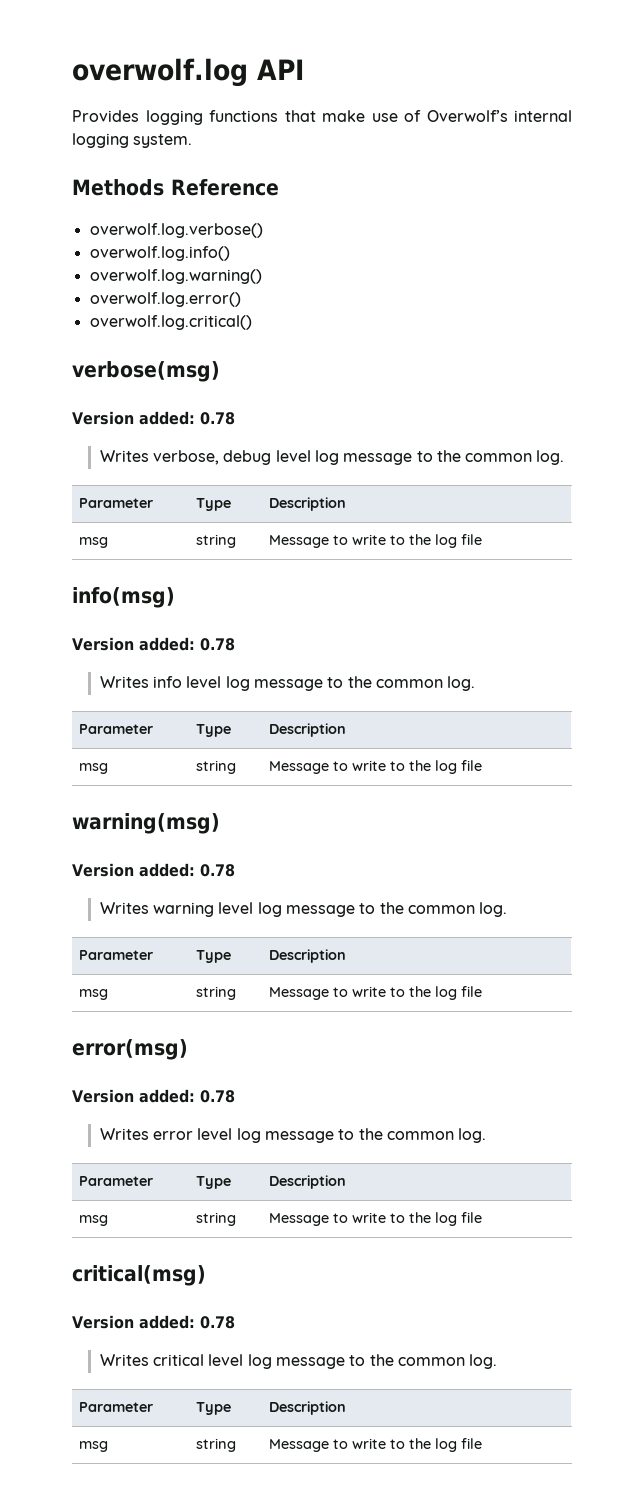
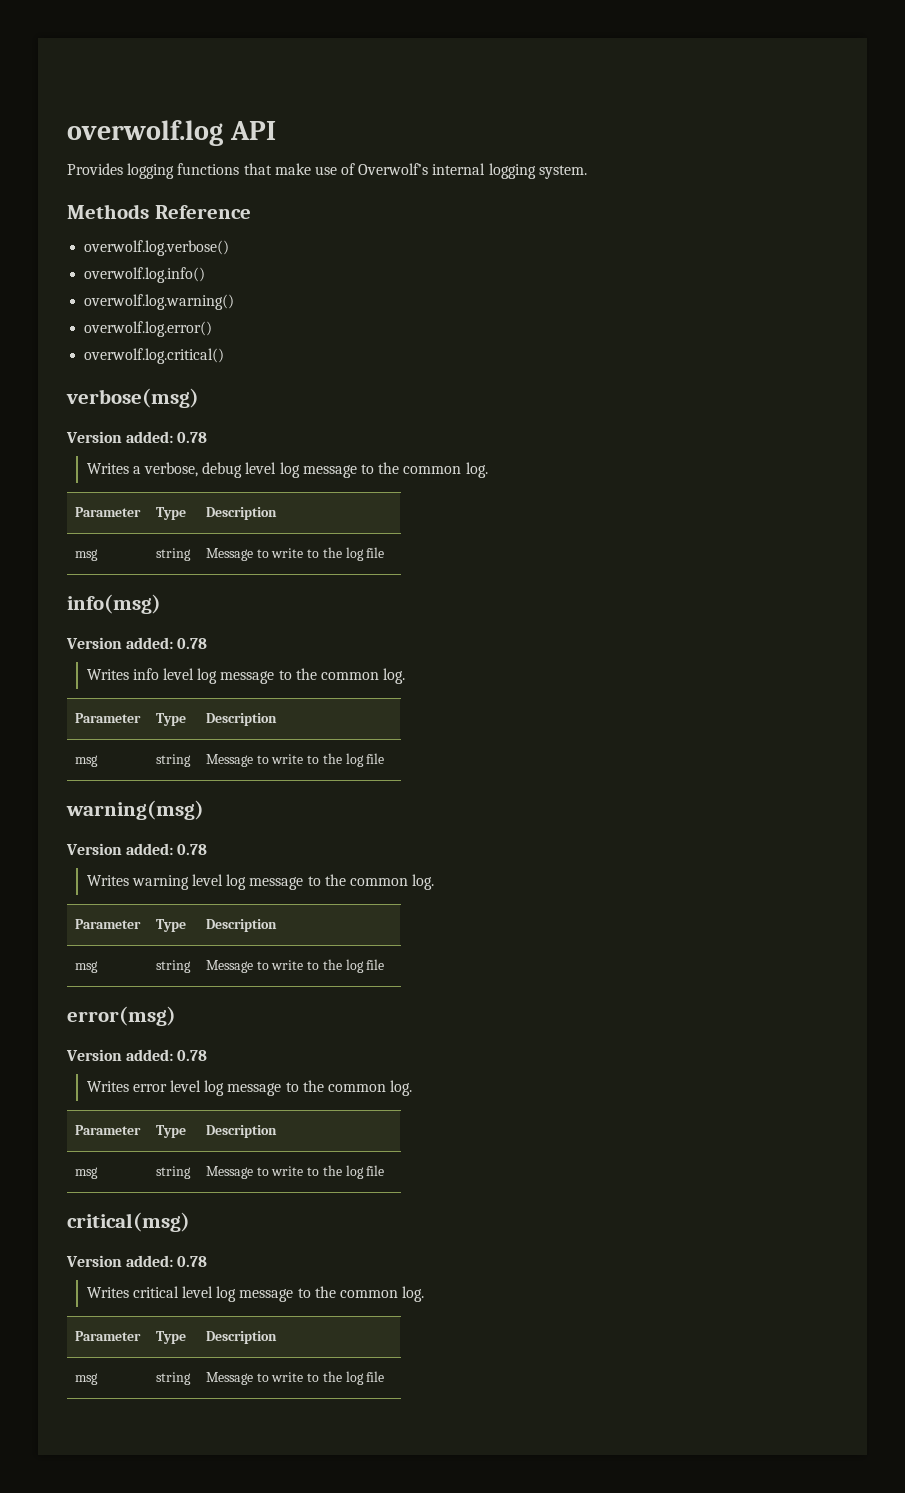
(149, 456) none -> [132,466,141,474] a

